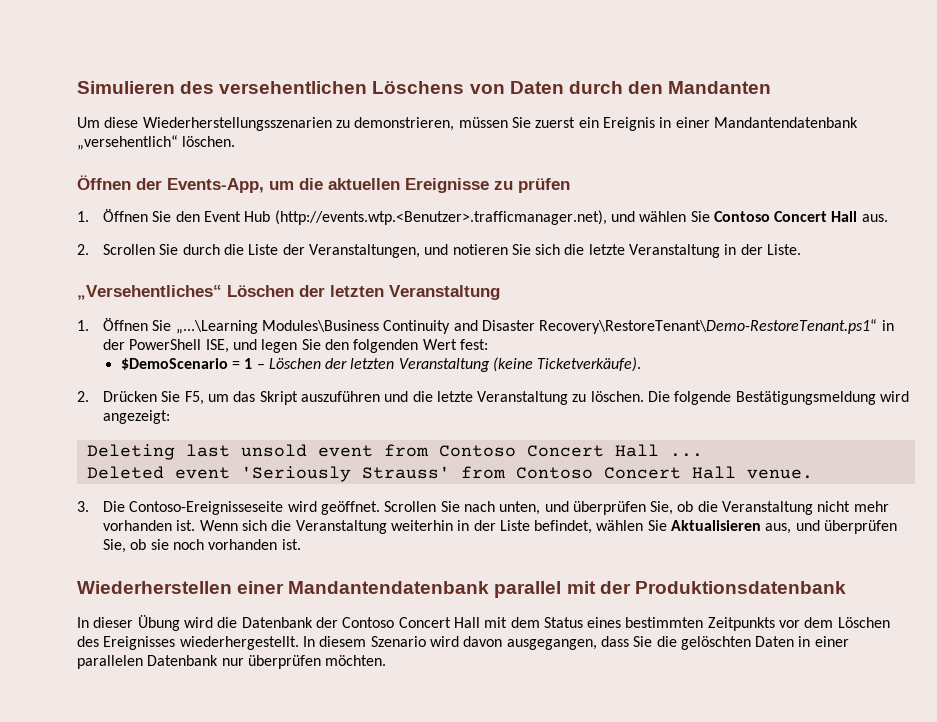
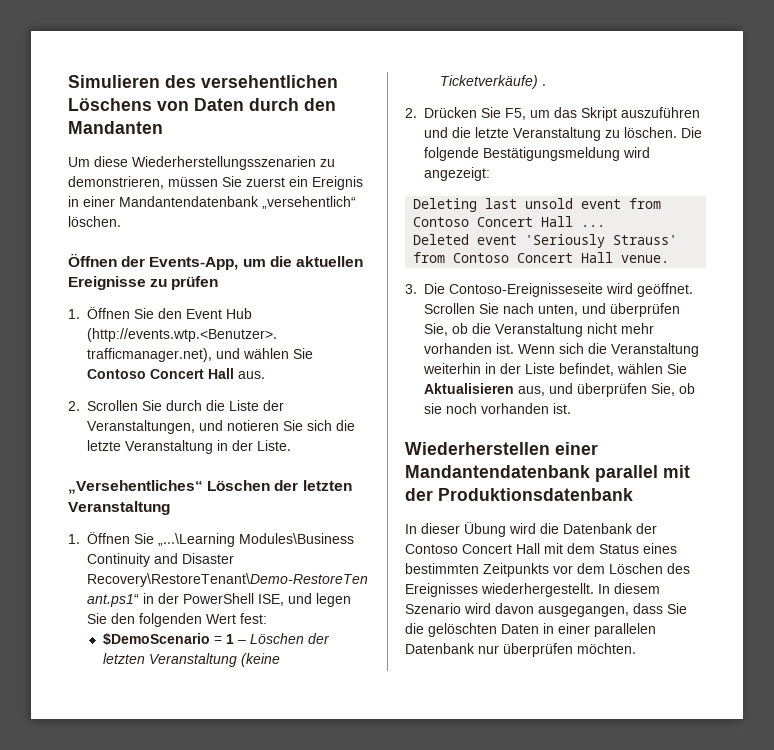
[537,357,642,372] Ticketverkäufe). -> [439,75,546,89] Ticketverkäufe) .

